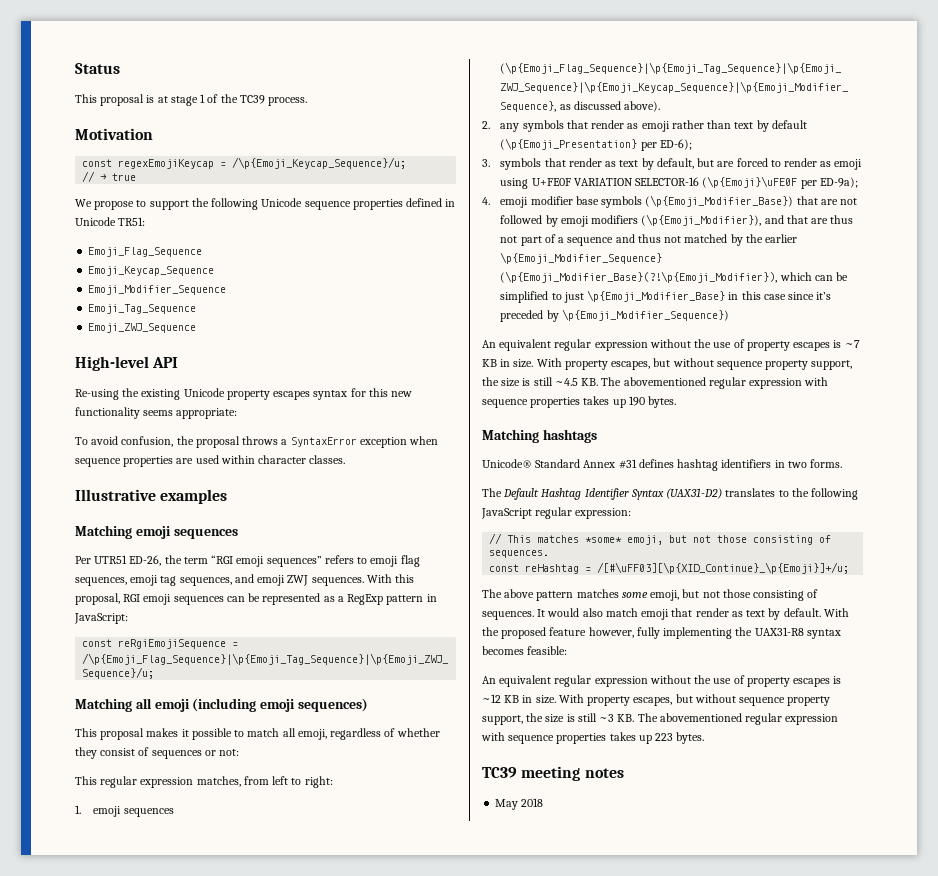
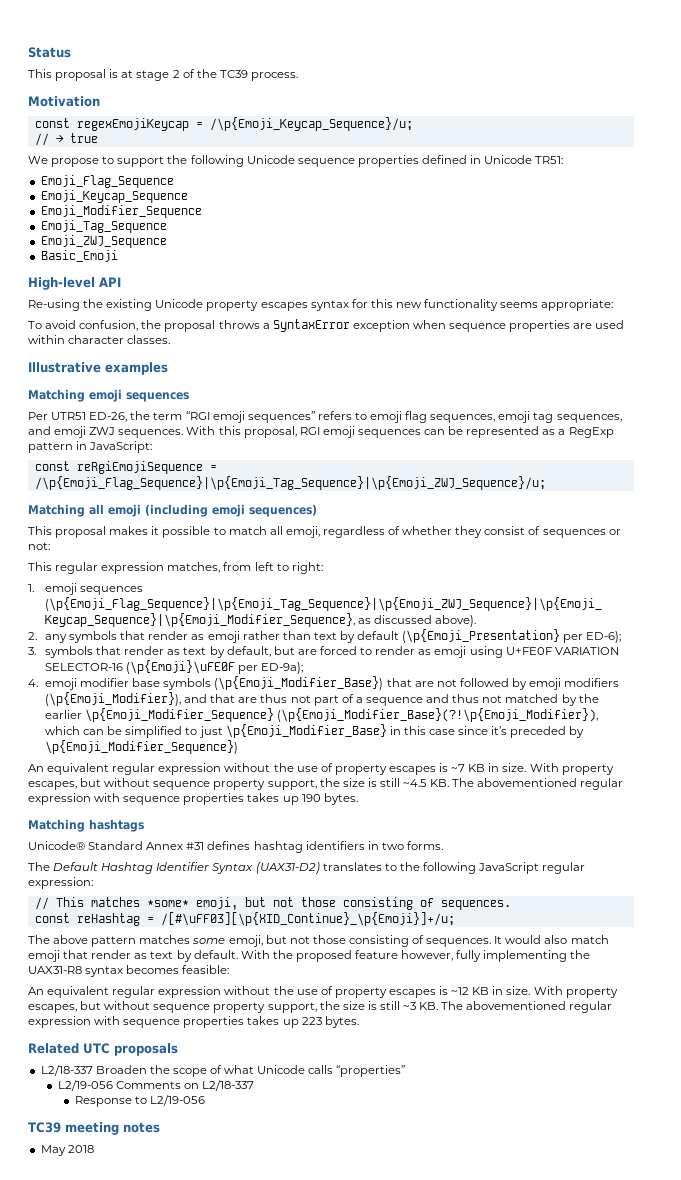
[200,94,206,103] 1 -> [172,70,180,78] 2
(197, 328) none -> [40,250,118,262] // Basic_Emoji
(705, 738) none -> [28,1043,178,1056] [40,1065,406,1077] [57,1080,255,1091] [74,1095,205,1107] // Related UTC proposals // L2/18-337 Broaden the scope of what Unicode calls “properties” // L2/19-056 Comments on L2/18-337 // Response to L2/19-056

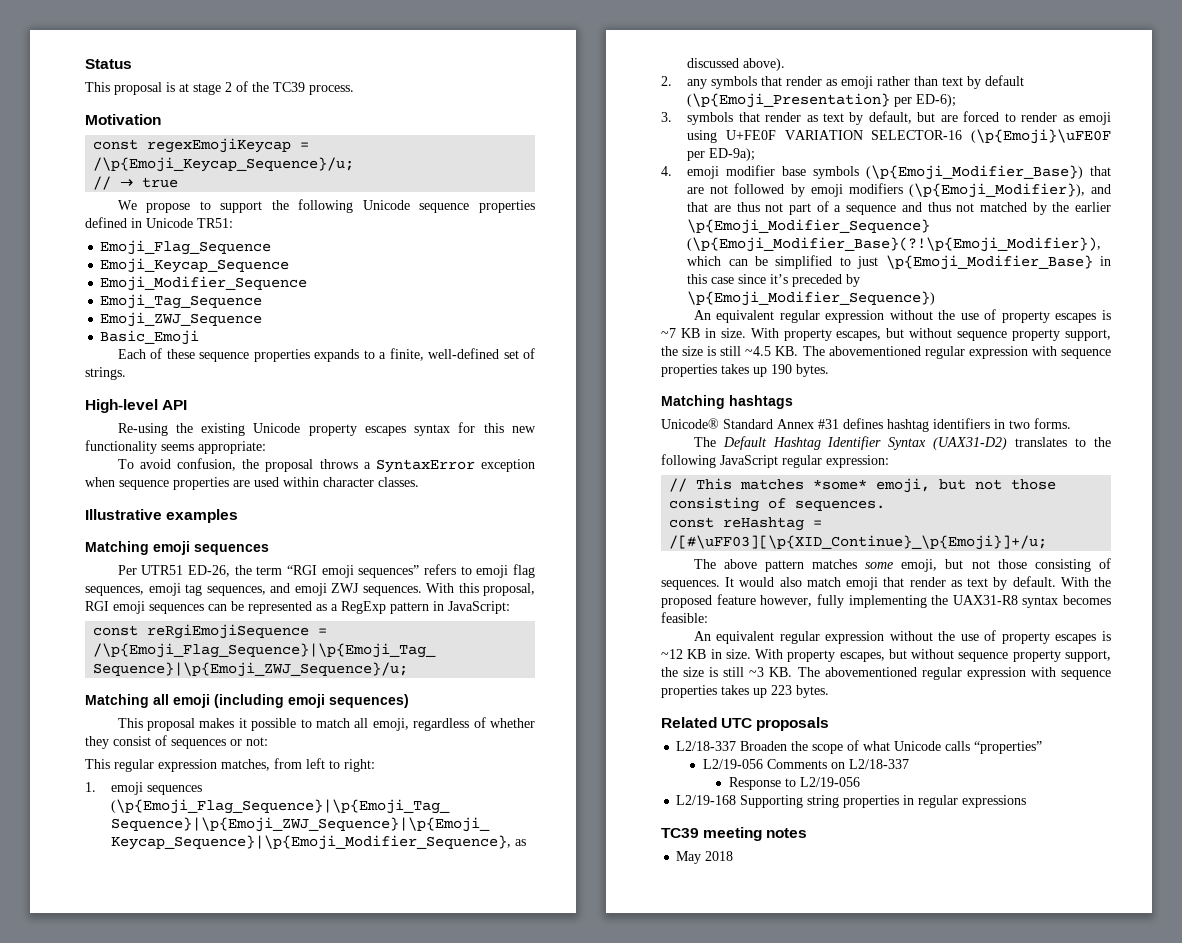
(118, 256) none -> [117,348,535,362] [85,367,126,380] // Each of these sequence properties expands to a finite, well-defined set of strings.
(205, 1100) none -> [676,795,1027,808] // L2/19-168 Supporting string properties in regular expressions

